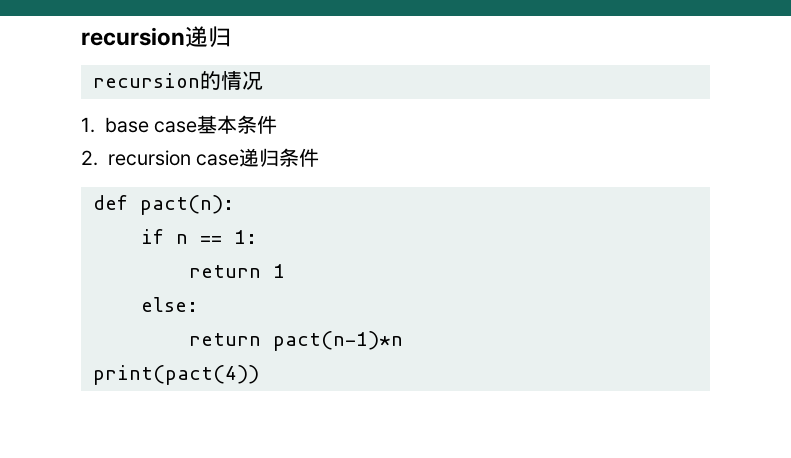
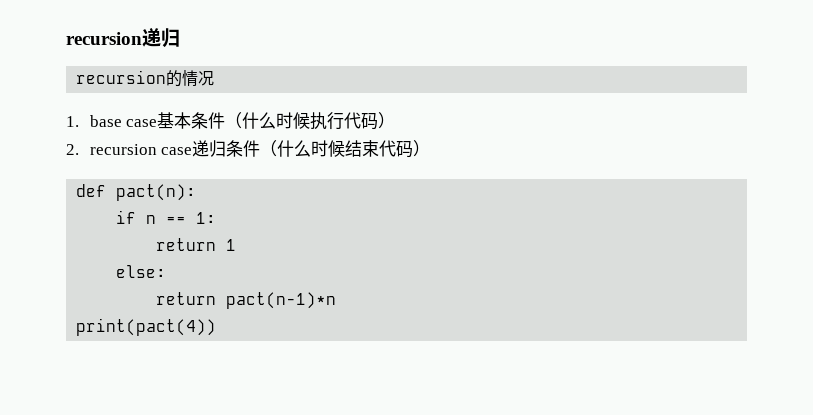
(278, 124) none -> [225,112,396,130] （什么时候执行代码）
(320, 157) none -> [260,140,431,158] （什么时候结束代码）

